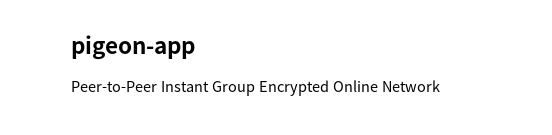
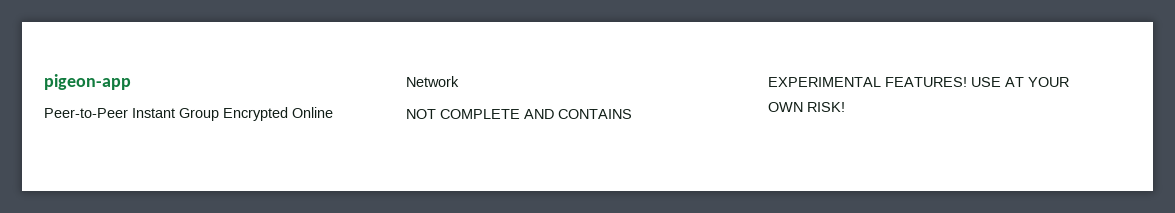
(440, 86) none -> [406,109,632,119] [768,77,1069,87] [768,102,845,112] // NOT COMPLETE AND CONTAINS EXPERIMENTAL FEATURES! USE AT YOUR OWN RISK!

